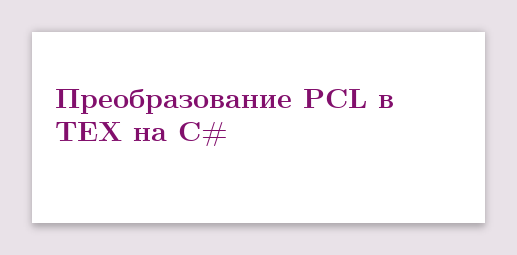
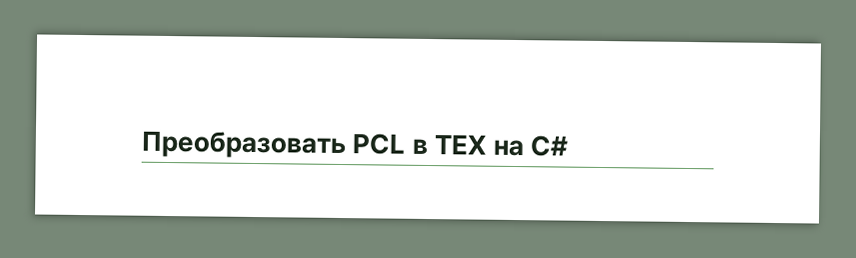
[55,89,292,114] Преобразование -> [141,130,346,160] Преобразовать

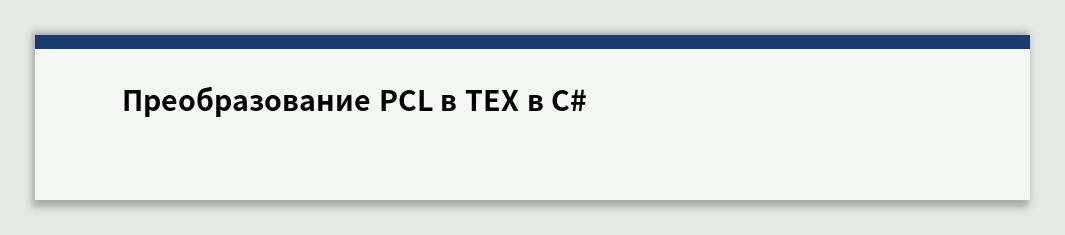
[141,130,346,160] Преобразовать -> [122,86,371,117] Преобразование
[493,139,525,157] на -> [526,95,544,111] в

